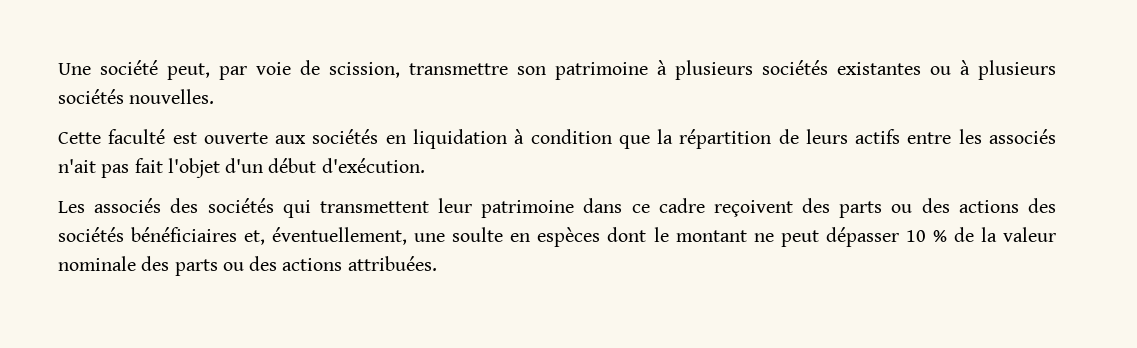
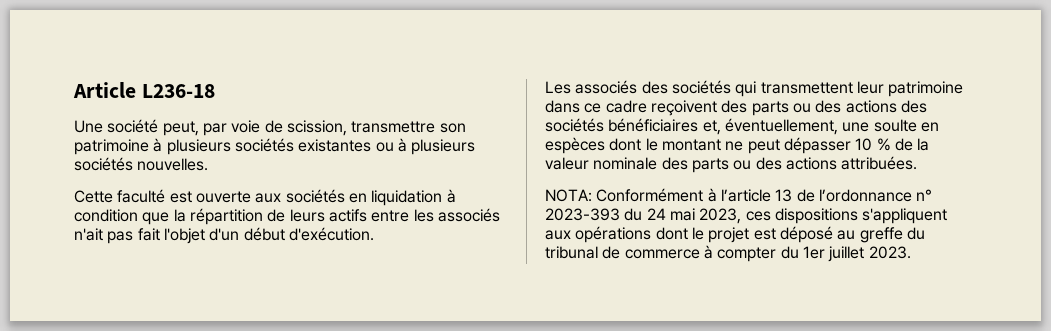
(58, 69) none -> [73,82,215,98] Article L236-18 //
(437, 263) none -> [545,188,933,202] [545,208,948,224] [545,226,925,243] [545,245,911,262] // NOTA: Conformément à l’article 13 de l’ordonnance n° 2023-393 du 24 mai 2023, ces dispositions s'appliquent aux opérations dont le projet est déposé au greffe du tribunal de commerce à compter du 1er juillet 2023.

